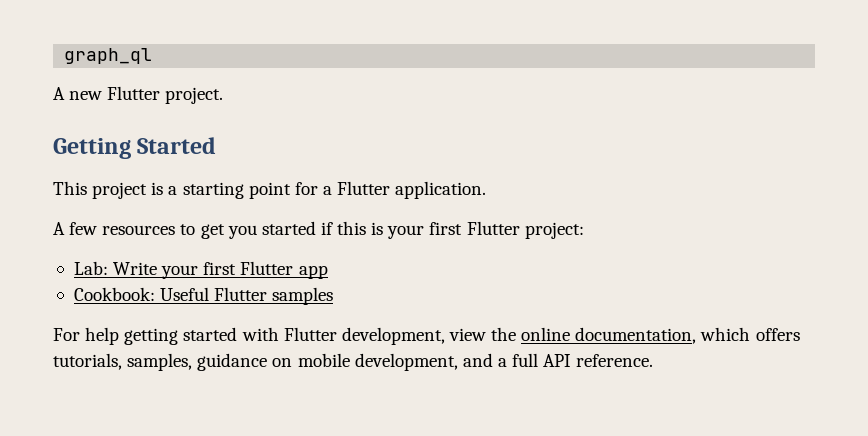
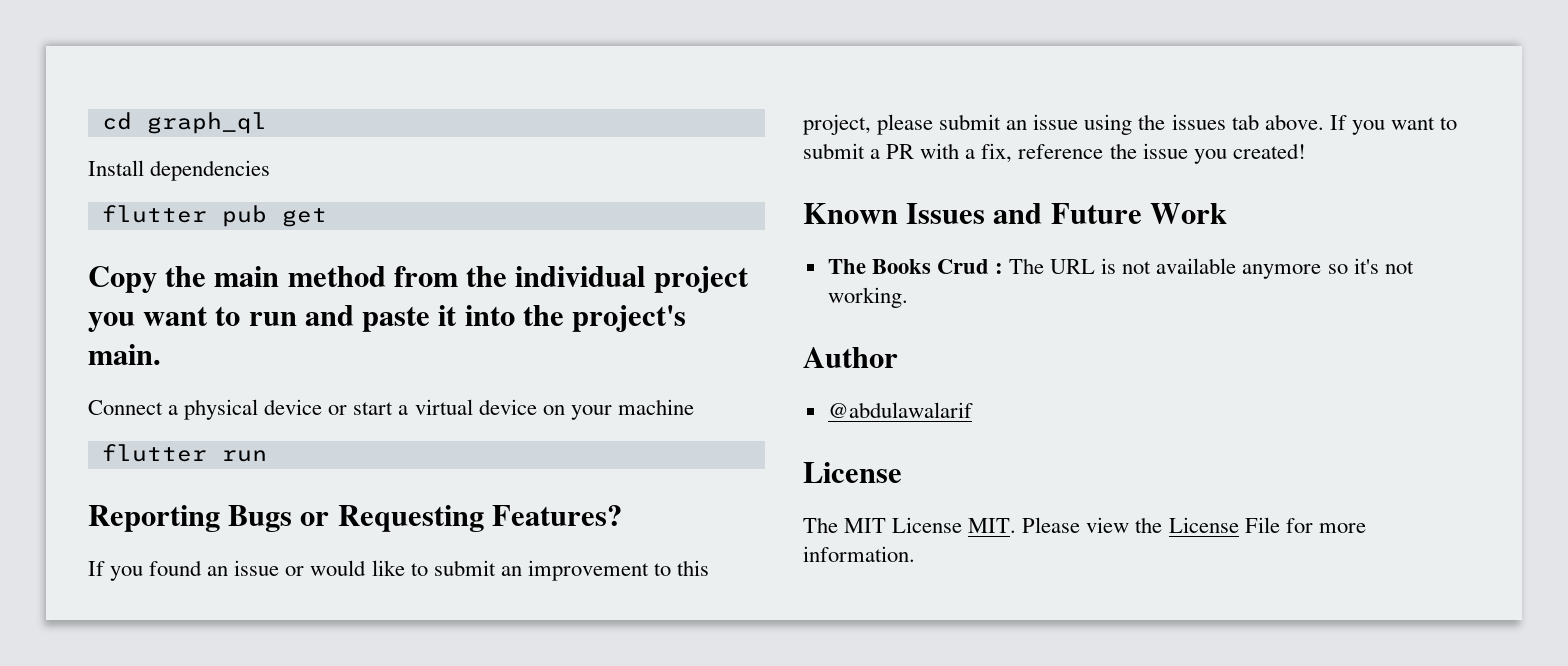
(64, 56) none -> [101,112,132,130] cd
[53,86,224,104] [53,137,217,159] [53,181,487,199] [53,221,584,239] [73,261,328,279] [73,287,334,305] [53,327,800,345] [53,353,654,371] A new Flutter project. // Getting Started // This project is a starting point for a Flutter application. // A few resources to get you started if this is your first Flutter project: // Lab: Write your first Flutter app // Cookbook: Useful Flutter samples // For help getting started with Flutter development, view the online documentation, which offers tutorials, samples, guidance on mobile development, and a full API reference. -> [88,160,271,181] [101,205,327,227] [88,266,749,293] [88,305,687,332] [88,344,161,365] [88,399,694,420] [101,444,267,462] [88,505,622,532] [88,560,709,581] [803,114,1457,135] [803,143,1306,164] [803,203,1227,224] [827,258,1414,279] [827,287,908,308] [803,347,898,368] [827,402,973,418] [803,462,902,483] [803,517,1366,533] [803,546,915,562] Install dependencies // flutter pub get // Copy the main method from the individual project you want to run and paste it into the project's main. // Connect a physical device or start a virtual device on your machine // flutter run // Reporting Bugs or Requesting Features? // If you found an issue or would like to submit an improvement to this project, please submit an issue using the issues tab above. If you want to submit a PR with a fix, reference the issue you created! // Known Issues and Future Work // The Books Crud : The URL is not available anymore so it's not working. // Author // @abdulawalarif // License // The MIT License MIT. Please view the License File for more information.

